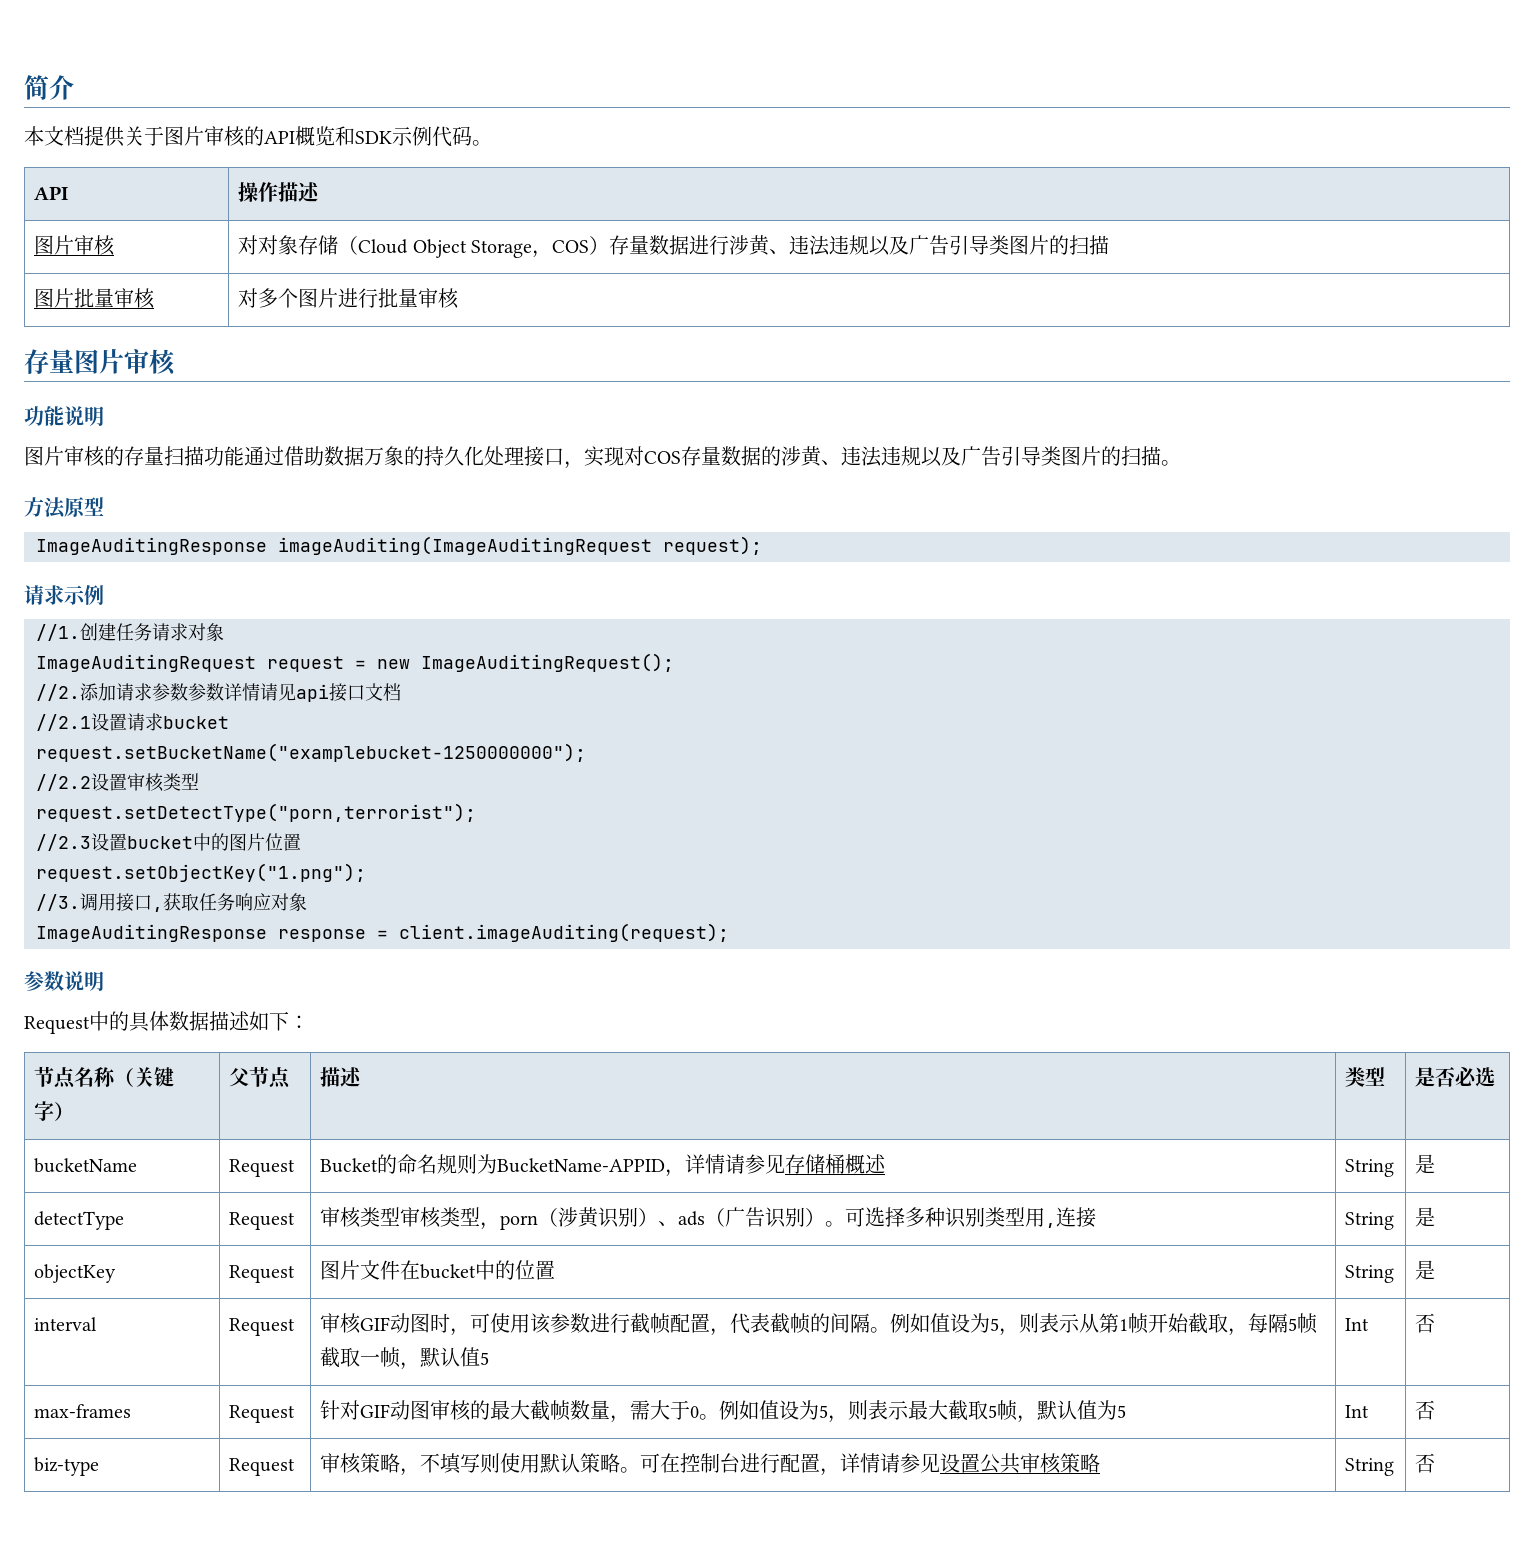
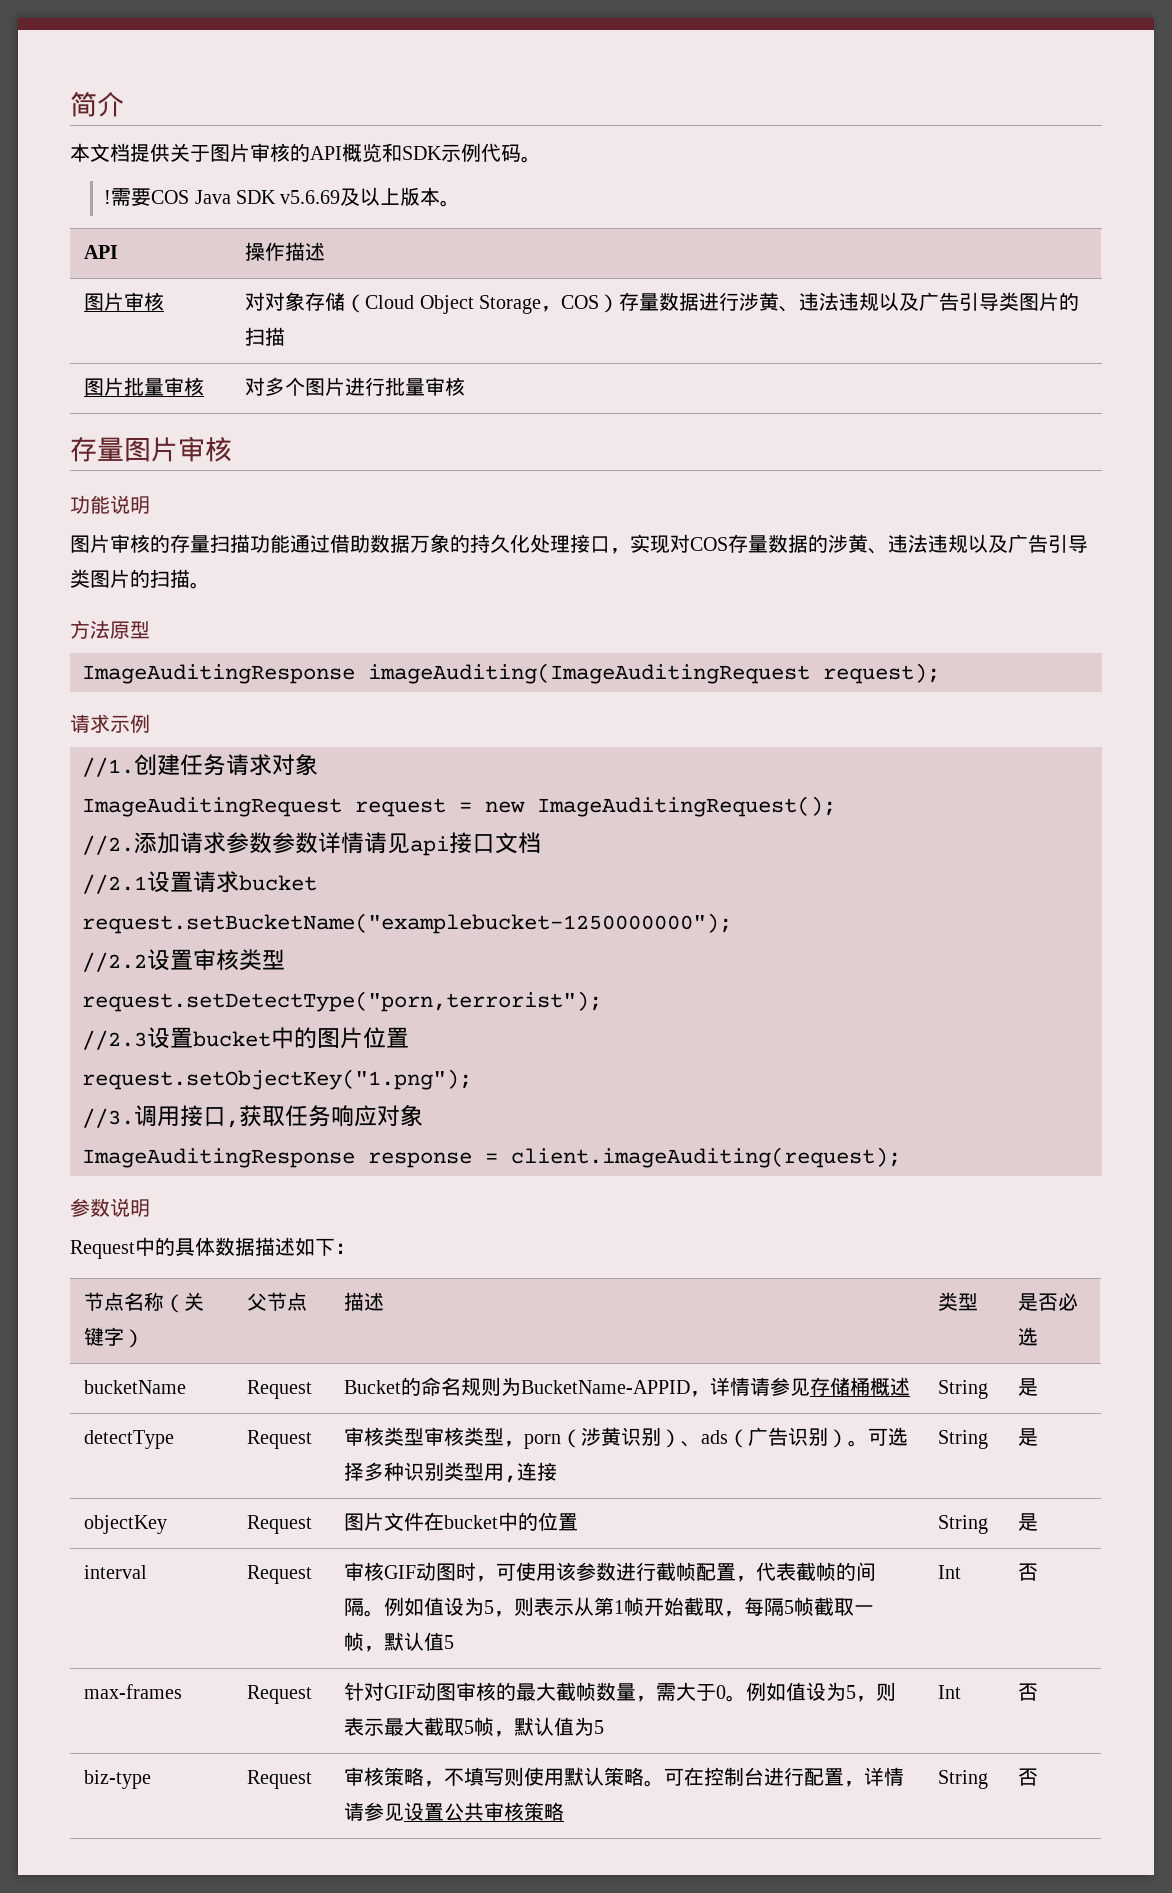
(492, 143) none -> [104,187,461,207] // !需要COS Java SDK v5.6.69及以上版本。

